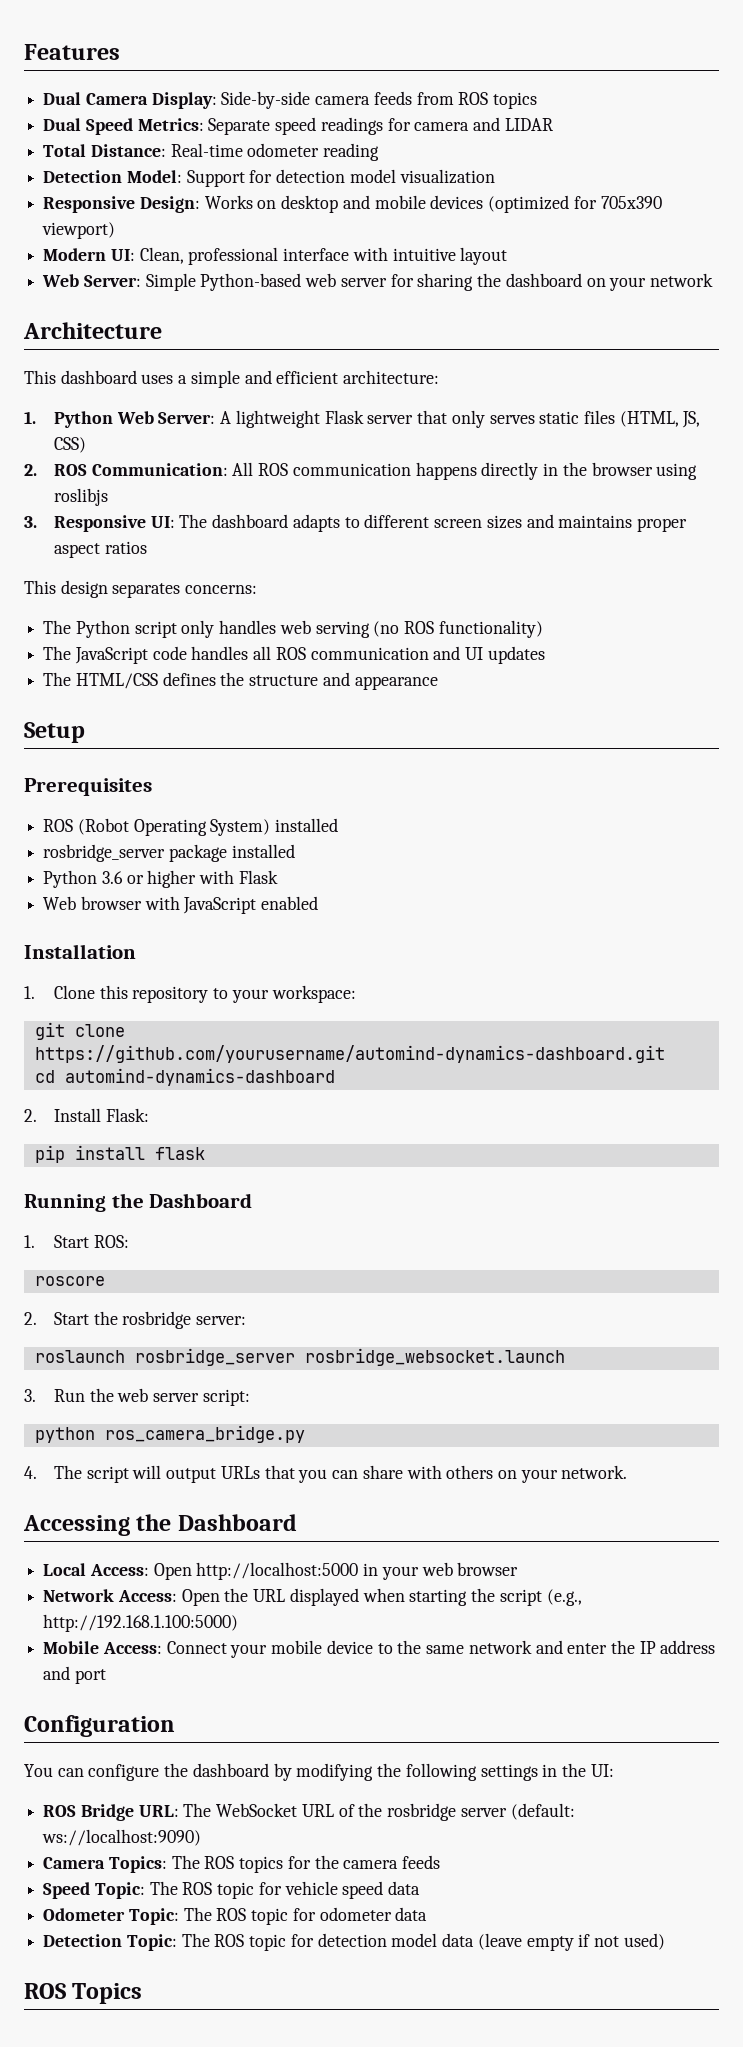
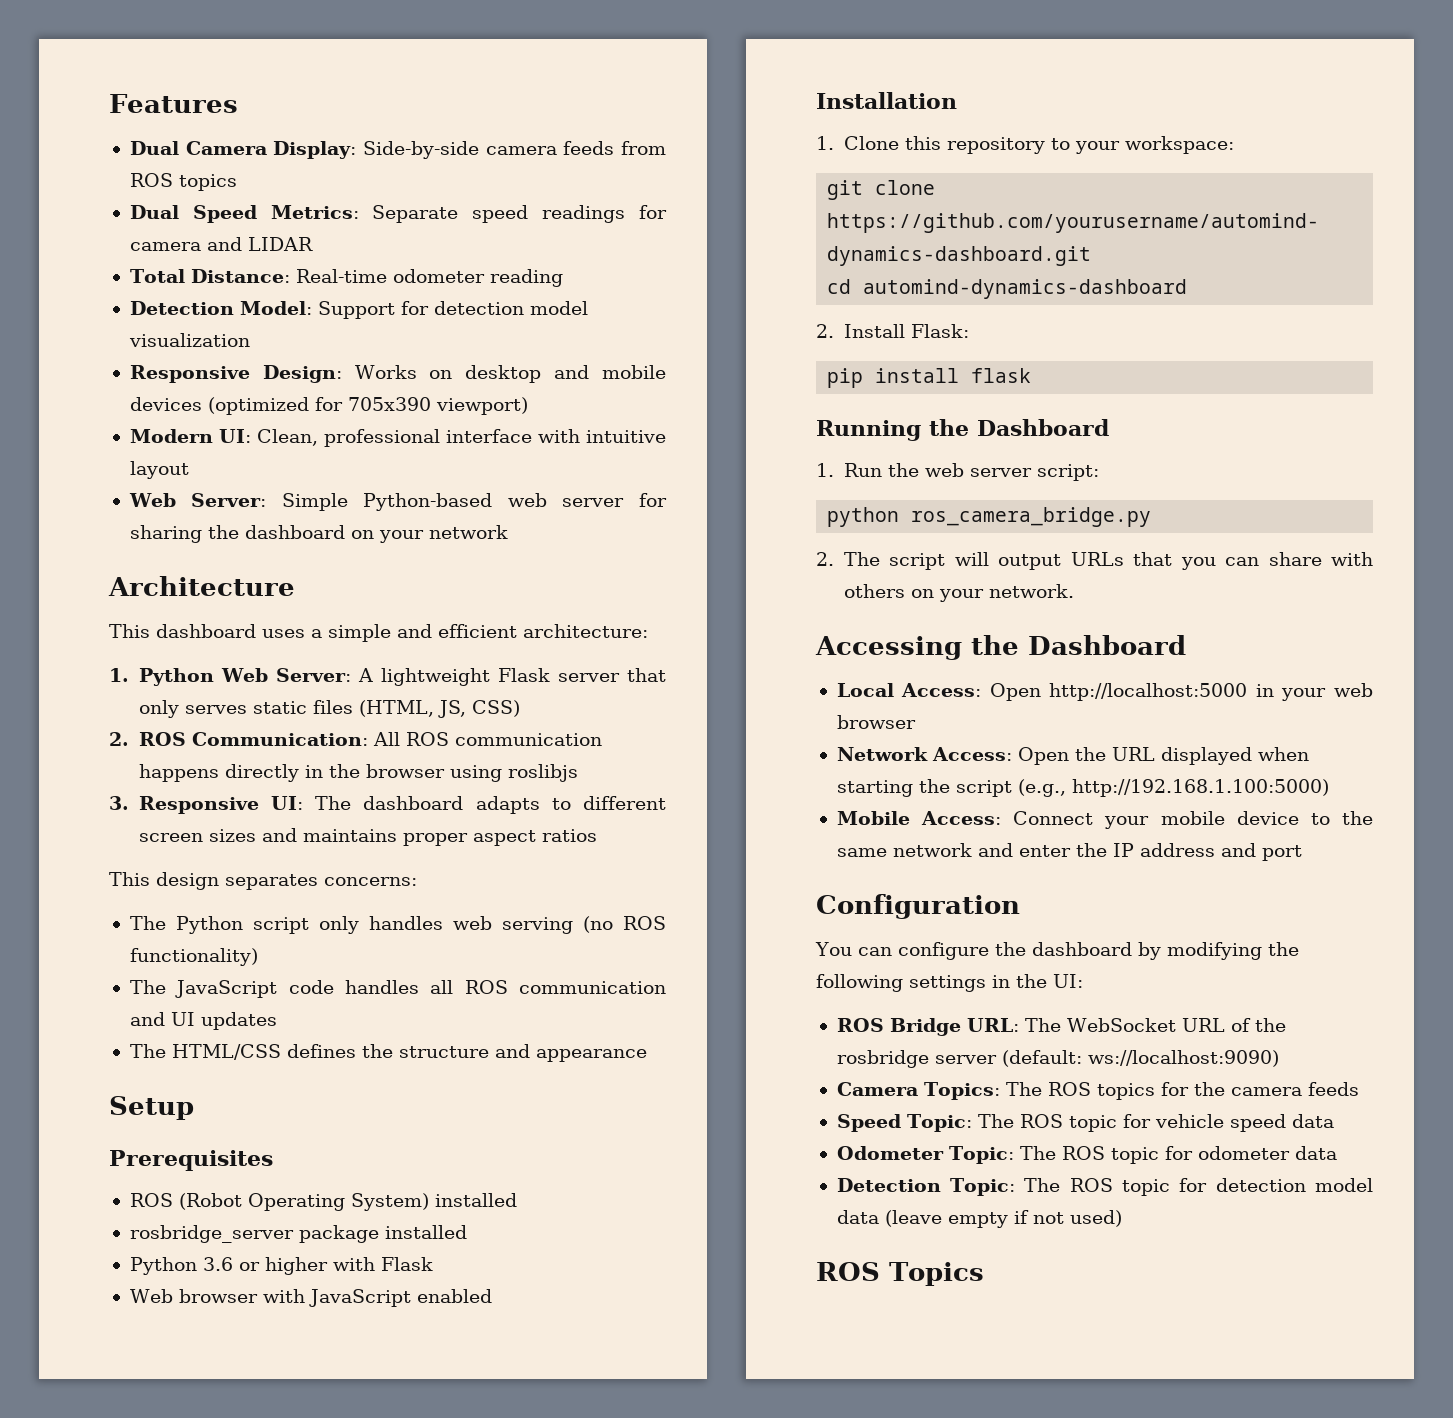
[53,1235,129,1248] [34,1276,105,1286] [24,1311,247,1329] [34,1348,565,1366] [24,1389,36,1402] Start ROS: // roscore // 2. Start the rosbridge server: // roslaunch rosbridge_server rosbridge_websocket.launch // 3. -> (834, 470) none
[24,1466,37,1479] 4. -> [816,552,834,566] 2.

